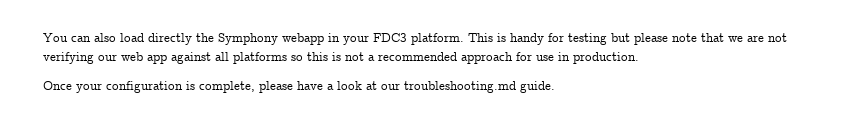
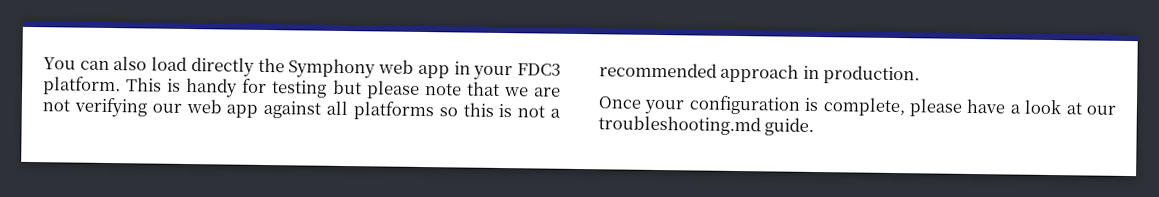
[282,33,324,45] webapp -> [378,59,450,79] web app
[516,52,554,61] for use -> (800, 73) none

